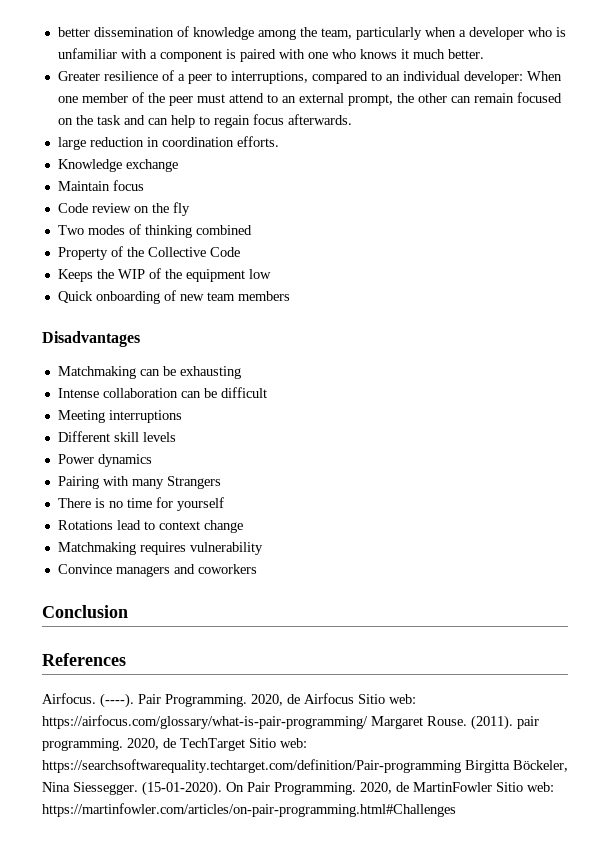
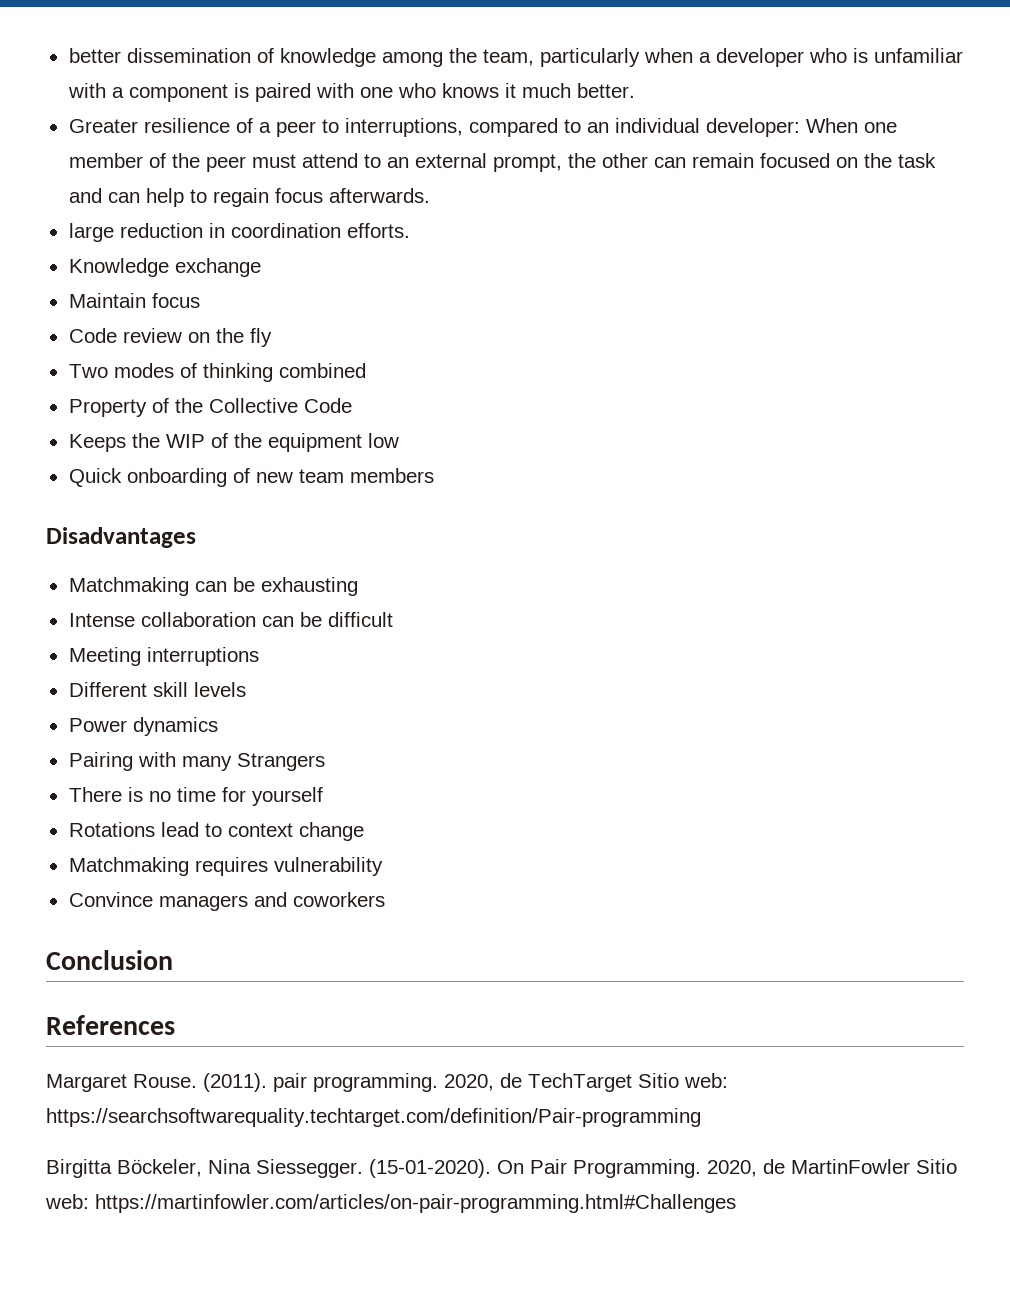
[42,693,416,708] [42,715,368,729] Airfocus. (----). Pair Programming. 2020, de Airfocus Sitio web: https://airfocus.com/glossary/what-is-pair-programming/ -> (175, 1025) none
(461, 766) none -> (701, 1117) //

